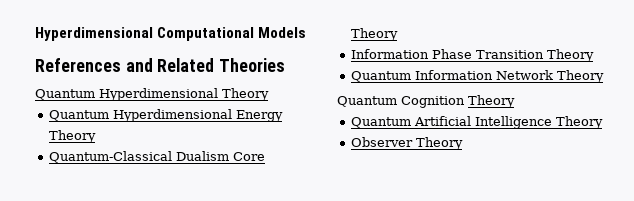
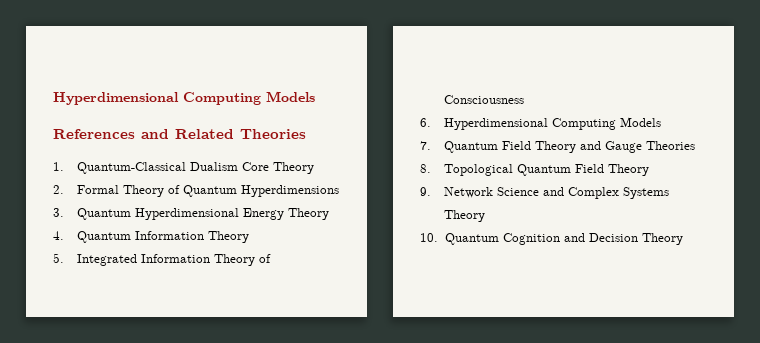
[35,27,255,41] Hyperdimensional Computational -> [53,92,261,105] Hyperdimensional Computing
[35,88,269,101] [48,109,283,122] [48,130,96,143] [48,151,265,163] [350,28,398,41] [350,49,594,62] [350,70,604,83] Quantum Hyperdimensional Theory // Quantum Hyperdimensional Energy Theory // Quantum-Classical Dualism Core Theory // Information Phase Transition Theory // Quantum Information Network Theory // -> [53,162,315,174] [53,185,340,197] [53,208,330,220] [53,231,250,243] [53,253,272,266] [444,95,525,104] [420,117,662,130] [420,141,696,153] [420,164,650,176] [420,187,670,199] [444,210,486,222] [420,233,438,242] 1. Quantum-Classical Dualism Core Theory // 2. Formal Theory of Quantum Hyperdimensions // 3. Quantum Hyperdimensional Energy Theory // 4. Quantum Information Theory // 5. Integrated Information Theory of Consciousness // 6. Hyperdimensional Computing Models // 7. Quantum Field Theory and Gauge Theories // 8. Topological Quantum Field Theory // 9. Network Science and Complex Systems Theory // 10.
[468,95,515,108] [350,116,603,129] [350,137,463,150] Theory // Quantum Artificial Intelligence Theory // Observer Theory -> [563,233,683,245] and Decision Theory

